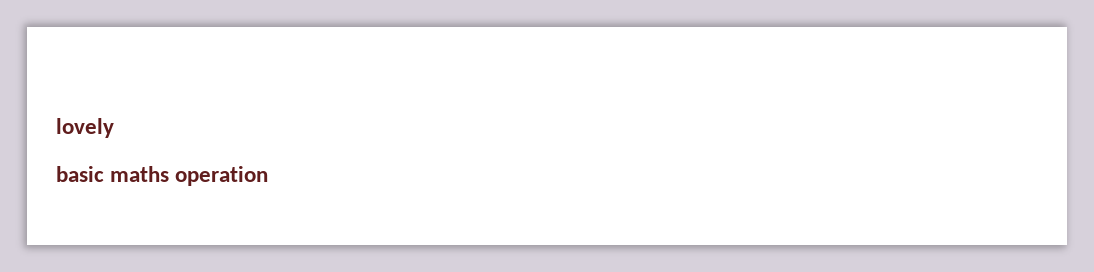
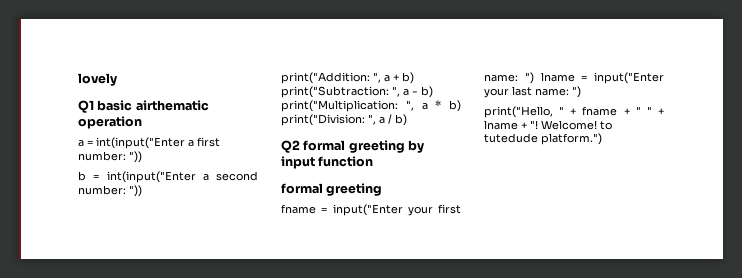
[56,166,269,186] basic maths operation -> [78,100,209,113] [78,116,142,129] [78,137,220,149] [78,151,142,163] [78,171,258,183] [78,185,142,197] [281,72,414,84] [281,86,433,98] [281,100,461,112] [281,114,407,126] [281,140,425,153] [281,156,374,169] [281,183,383,196] [281,204,461,216] [484,72,664,84] [484,86,581,98] [484,106,664,118] [484,120,612,130] [484,133,602,145] Q1 basic airthematic operation // a = int(input("Enter a first number: ")) // b = int(input("Enter a second number: ")) // print("Addition: ", a + b) print("Subtraction: ", a - b) print("Multiplication: ", a * b) print("Division: ", a / b) // Q2 formal greeting by input function // formal greeting // fname = input("Enter your first name: ") lname = input("Enter your last name: ") // print("Hello, " + fname + " " + lname + "! Welcome! to tutedude platform.")

